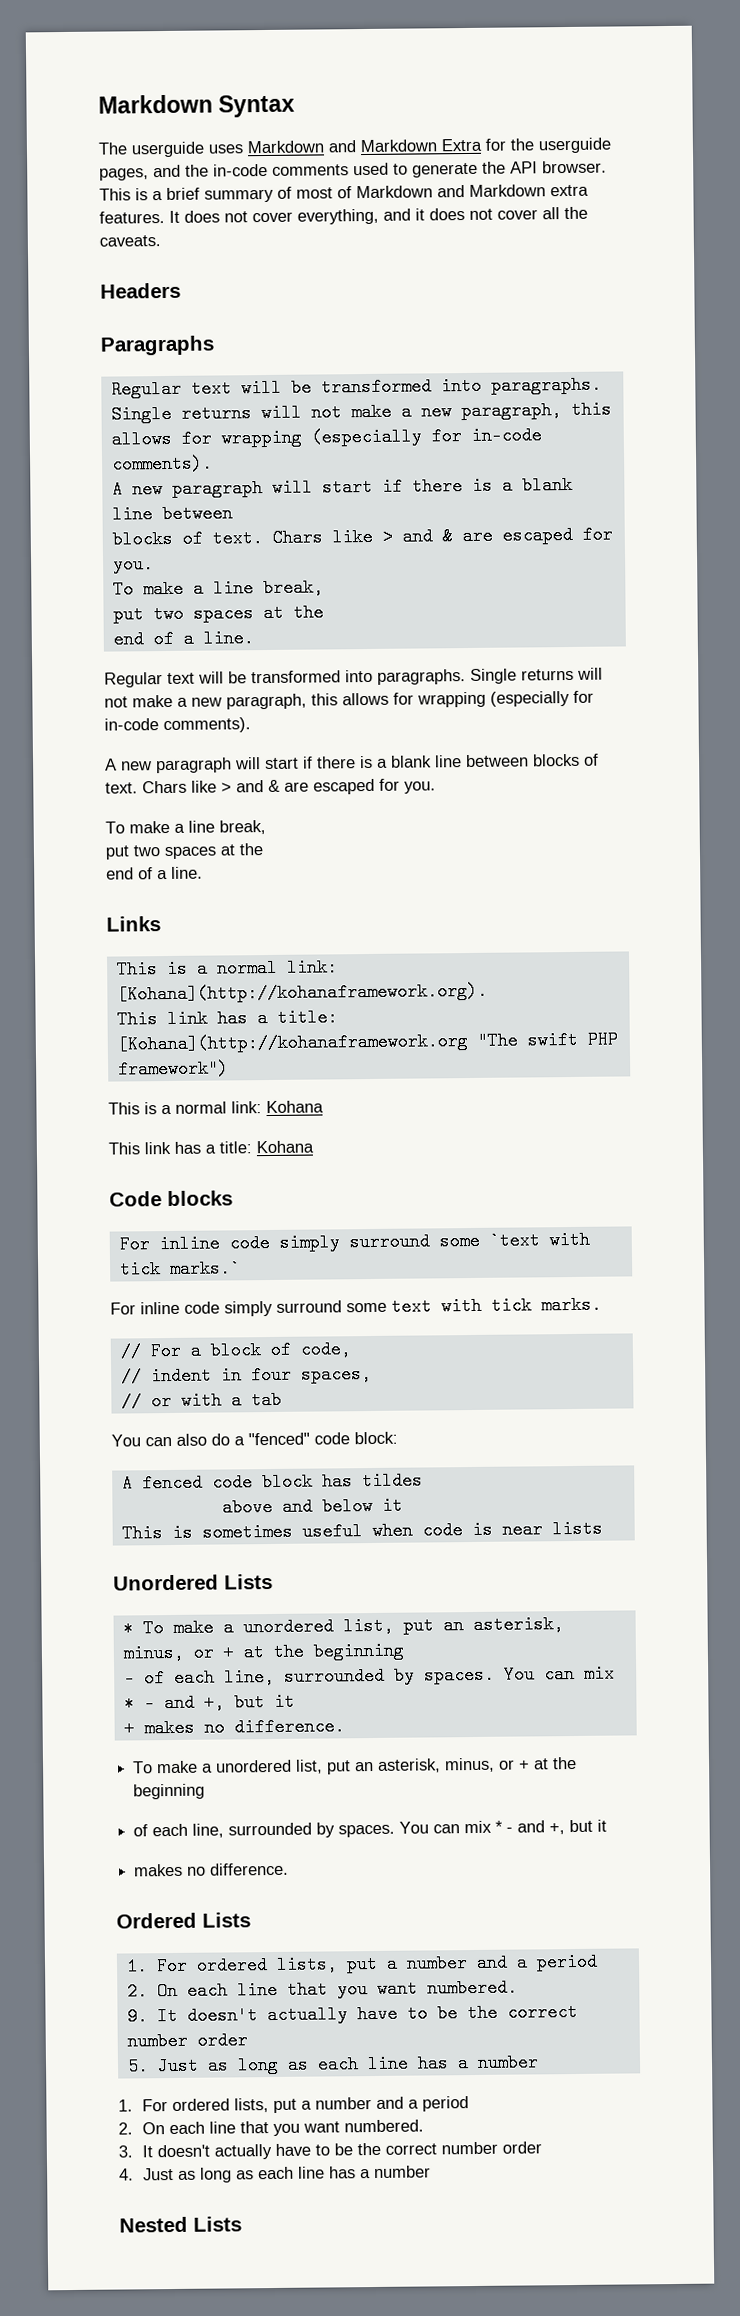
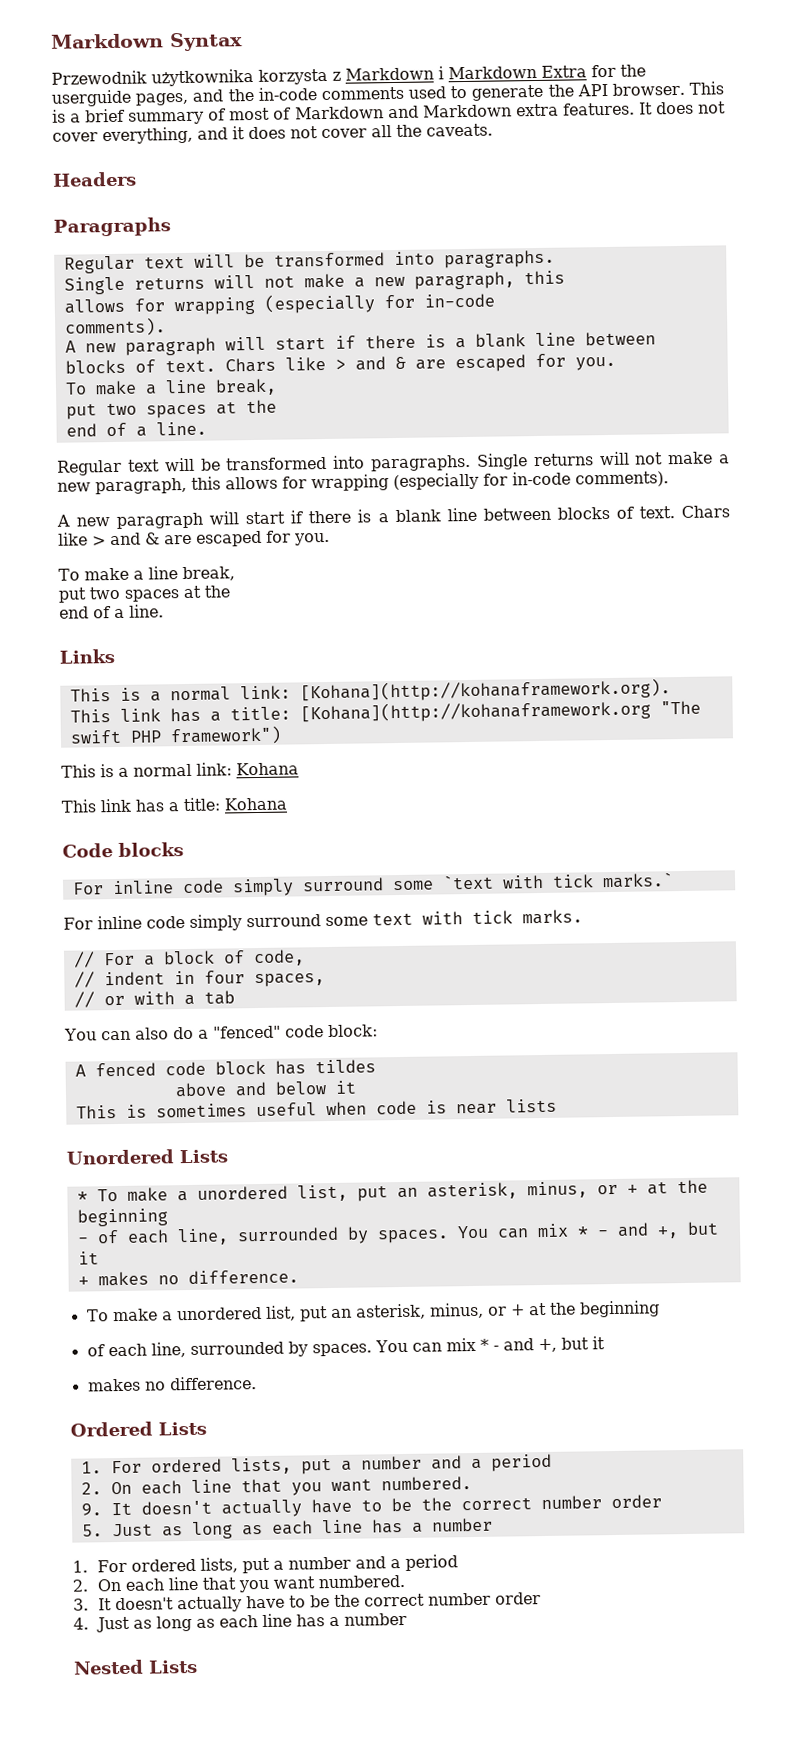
[98,140,356,158] The userguide uses Markdown and -> [51,66,444,87] Przewodnik użytkownika korzysta z Markdown i

